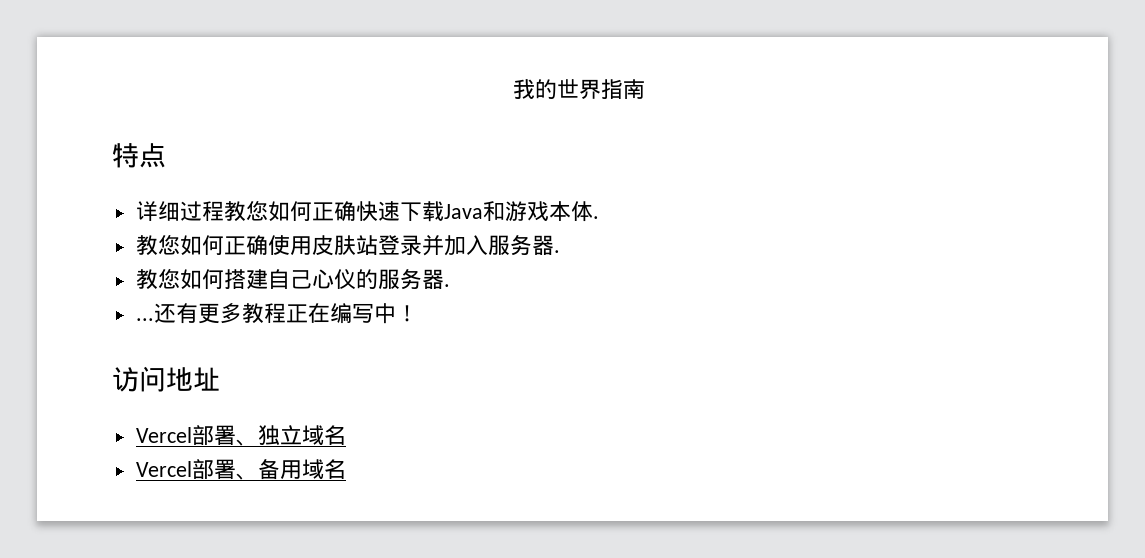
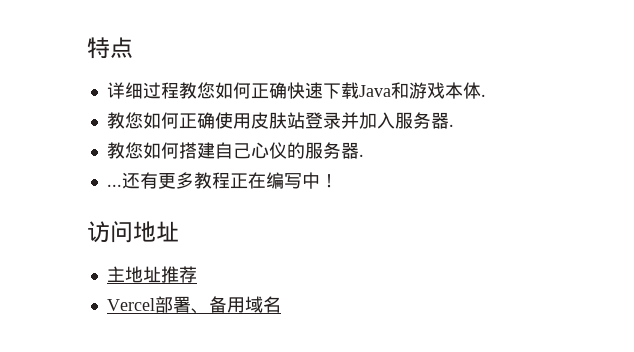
[512,79,645,99] 我的世界指南 // -> (87, 48) none
[135,425,346,446] Vercel部署、独立域名 -> [106,266,197,283] 主地址推荐

